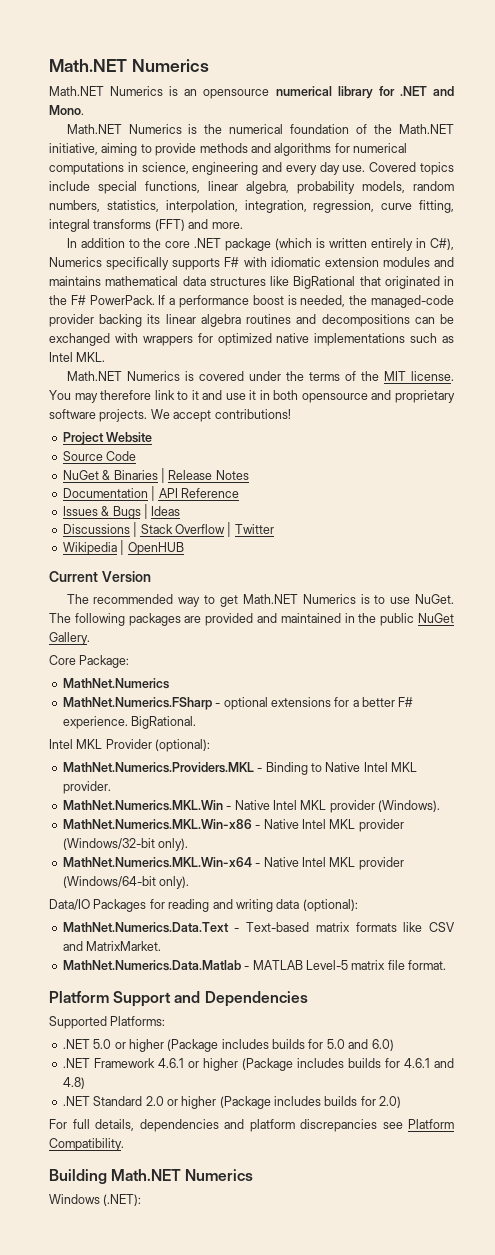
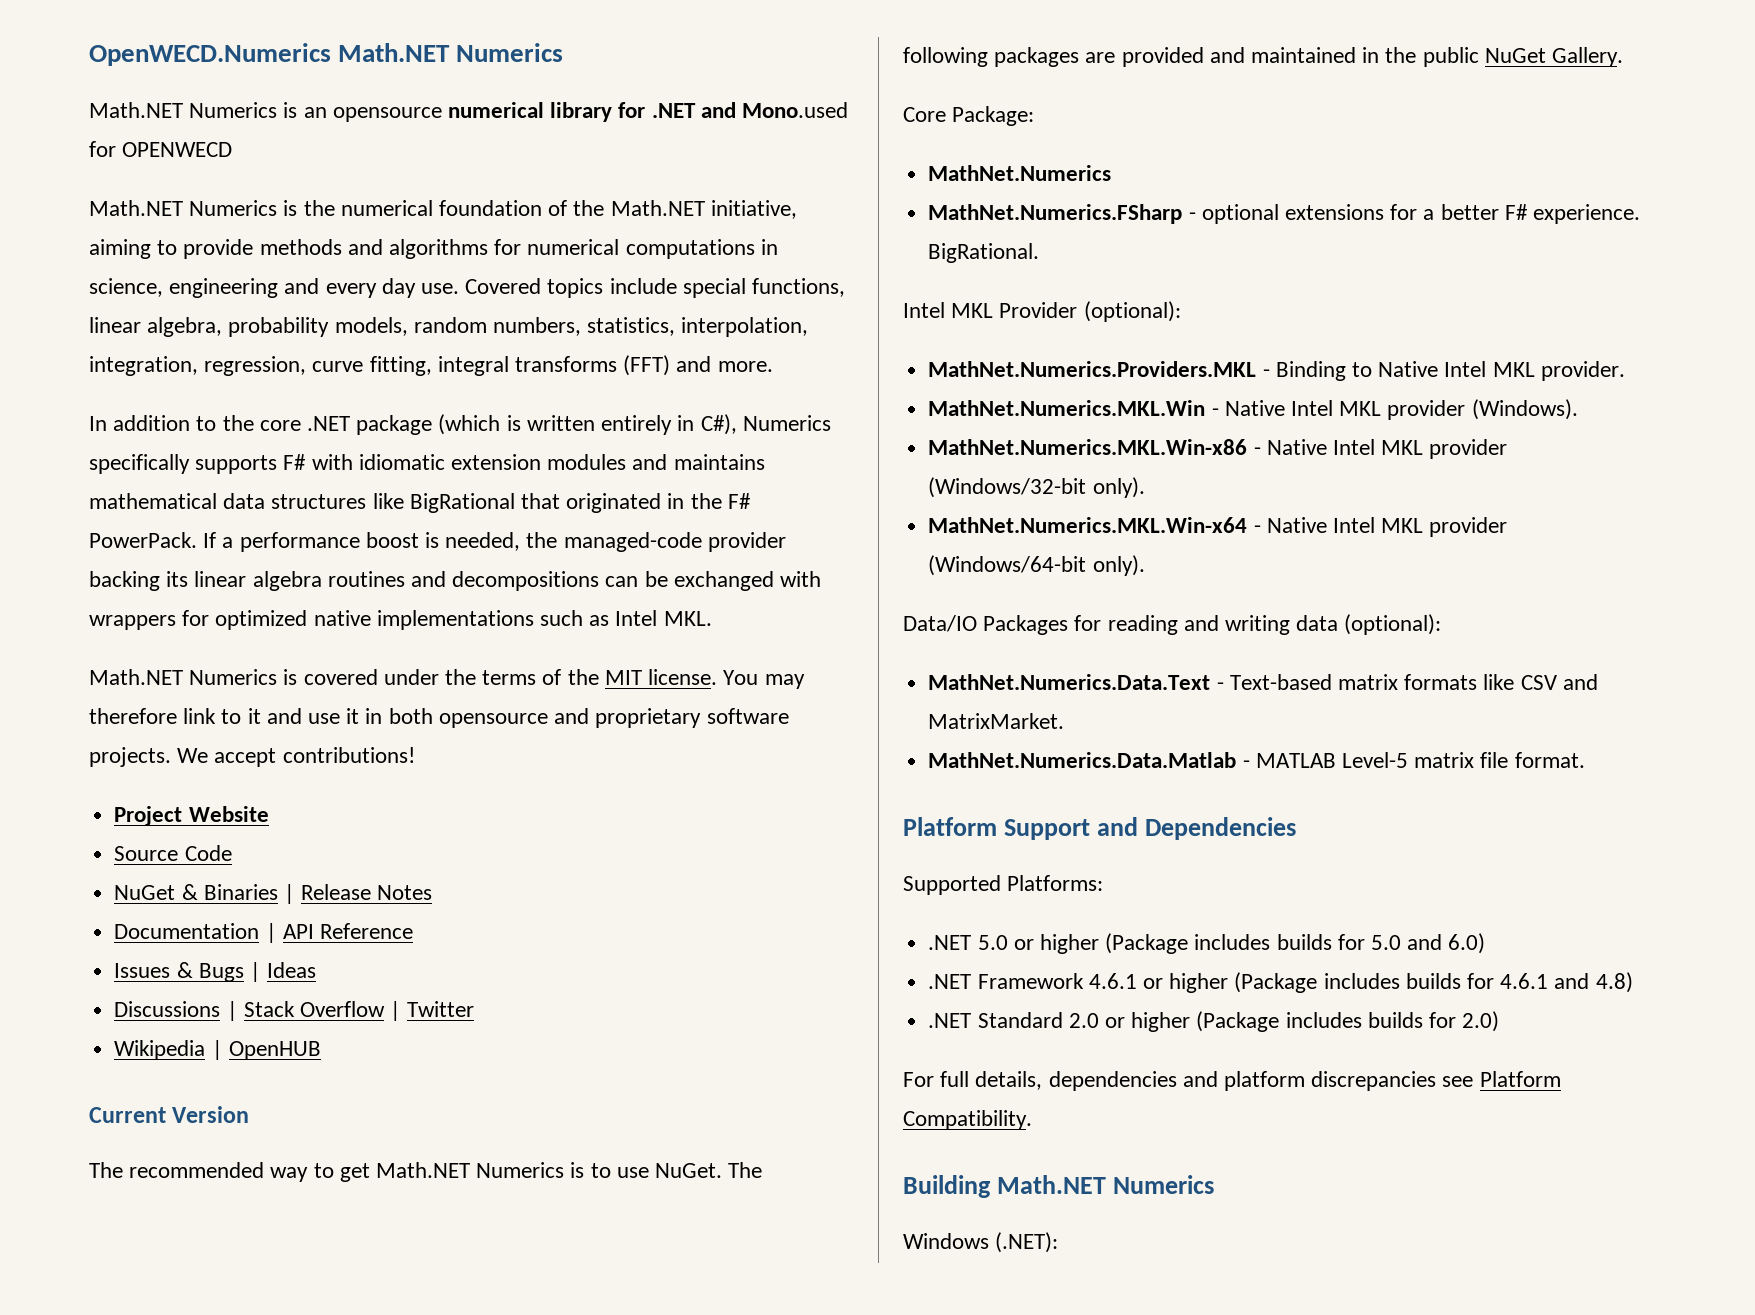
(49, 65) none -> [89,43,331,66] OpenWECD.Numerics
[49,105,84,115] Mono. -> [742,102,849,118] [89,141,233,157] Mono.used for OPENWECD

